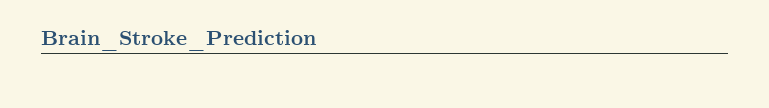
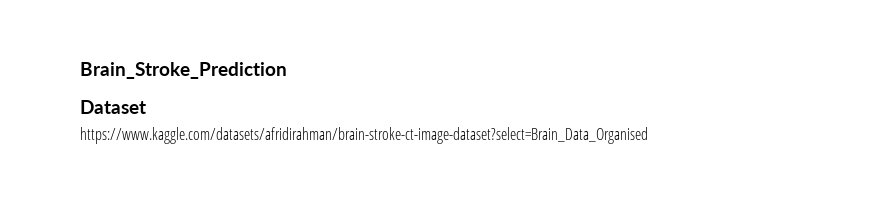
(316, 40) none -> [80,100,146,114] [80,127,648,144] // Dataset // https://www.kaggle.com/datasets/afridirahman/brain-stroke-ct-image-dataset?select=Brain_Data_Organised

